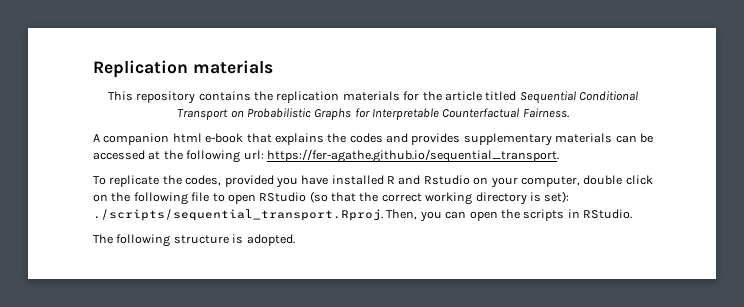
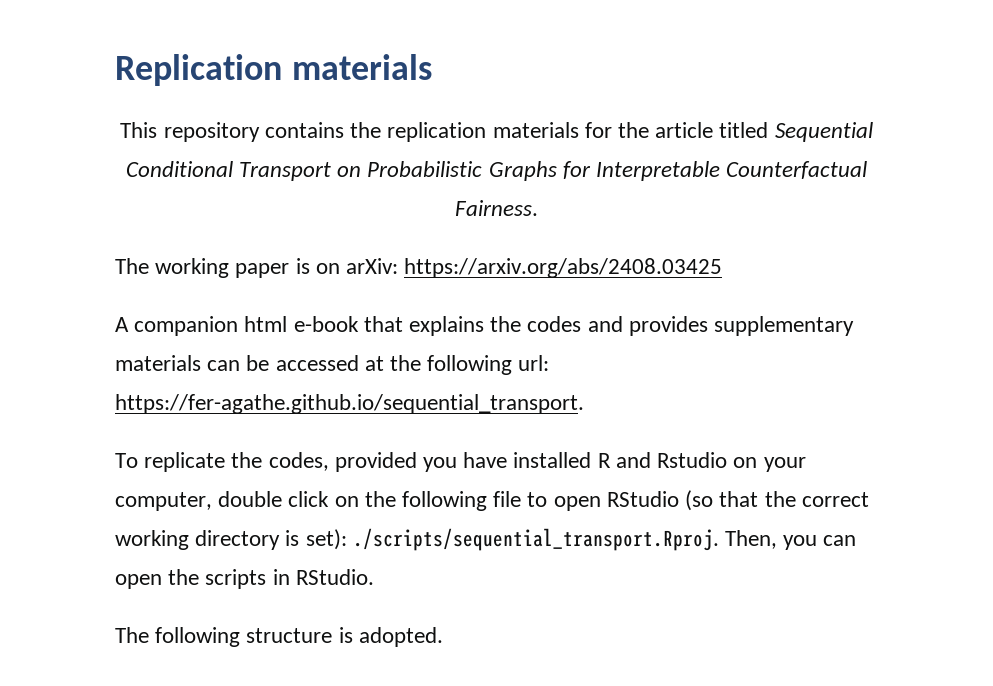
(569, 113) none -> [115,258,723,278] // The working paper is on arXiv: https://arxiv.org/abs/2408.03425

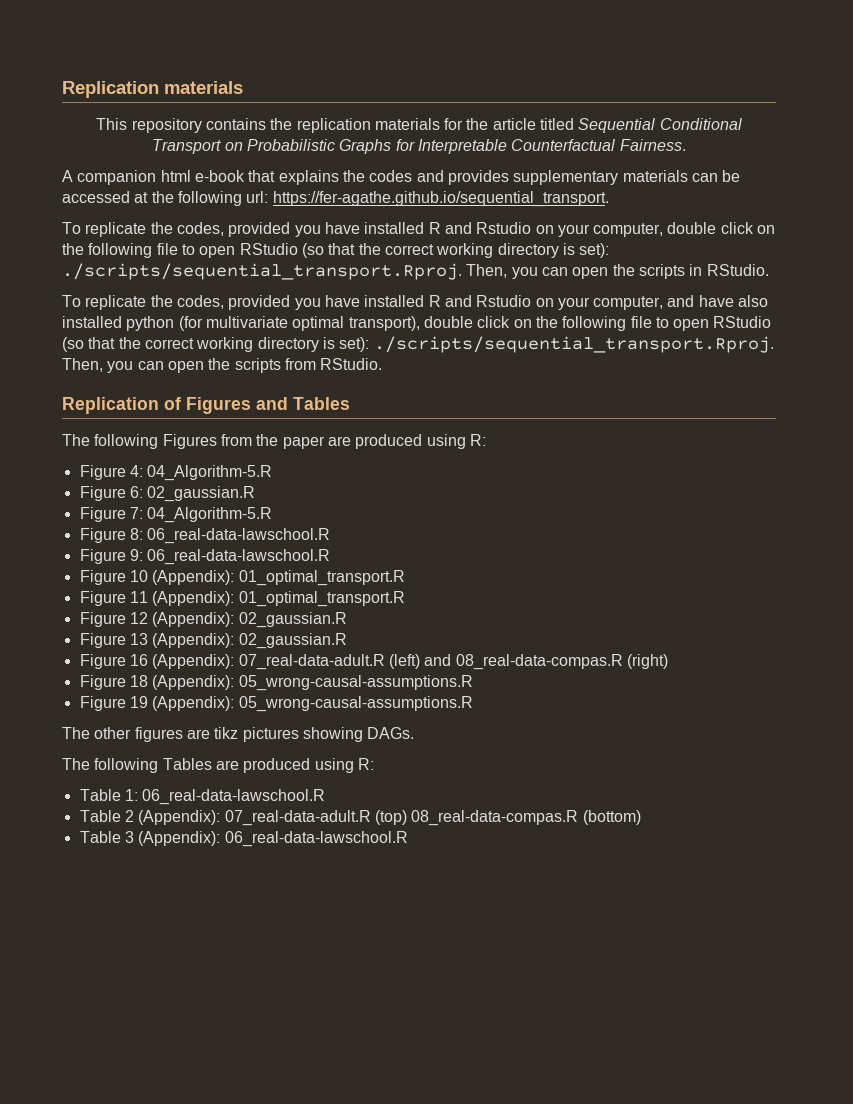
[115,258,723,278] // The working paper is on arXiv: https://arxiv.org/abs/2408.03425 -> (686, 145) none
[115,627,443,647] The following structure is adopted. -> [62,295,769,310] [62,316,772,331] [62,336,774,353] [62,358,383,373] [62,397,350,414] [62,434,486,449] [79,465,273,481] [79,486,256,502] [79,507,273,523] [79,528,331,544] [79,549,331,565] [79,570,405,586] [79,591,405,607] [79,612,347,628] [79,633,347,649] [79,654,668,670] [79,675,473,691] [79,696,473,712] [62,727,415,742] [62,758,374,773] [79,789,326,805] [79,810,641,826] [79,831,408,847] To replicate the codes, provided you have installed R and Rstudio on your computer, and have also installed python (for multivariate optimal transport), double click on the following file to open RStudio (so that the correct working directory is set): ./scripts/sequential_transport.Rproj. Then, you can open the scripts from RStudio. // Replication of Figures and Tables // The following Figures from the paper are produced using R: // Figure 4: 04_Algorithm-5.R // Figure 6: 02_gaussian.R // Figure 7: 04_Algorithm-5.R // Figure 8: 06_real-data-lawschool.R // Figure 9: 06_real-data-lawschool.R // Figure 10 (Appendix): 01_optimal_transport.R // Figure 11 (Appendix): 01_optimal_transport.R // Figure 12 (Appendix): 02_gaussian.R // Figure 13 (Appendix): 02_gaussian.R // Figure 16 (Appendix): 07_real-data-adult.R (left) and 08_real-data-compas.R (right) // Figure 18 (Appendix): 05_wrong-causal-assumptions.R // Figure 19 (Appendix): 05_wrong-causal-assumptions.R // The other figures are tikz pictures showing DAGs. // The following Tables are produced using R: // Table 1: 06_real-data-lawschool.R // Table 2 (Appendix): 07_real-data-adult.R (top) 08_real-data-compas.R (bottom) // Table 3 (Appendix): 06_real-data-lawschool.R

